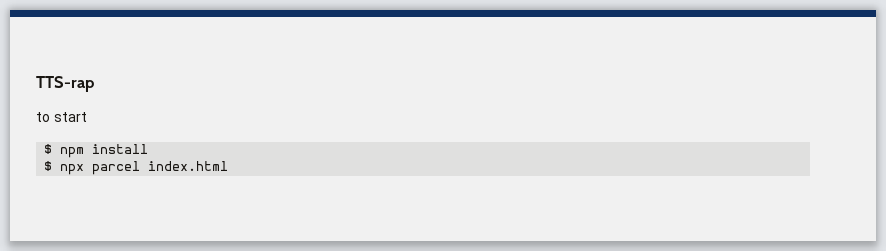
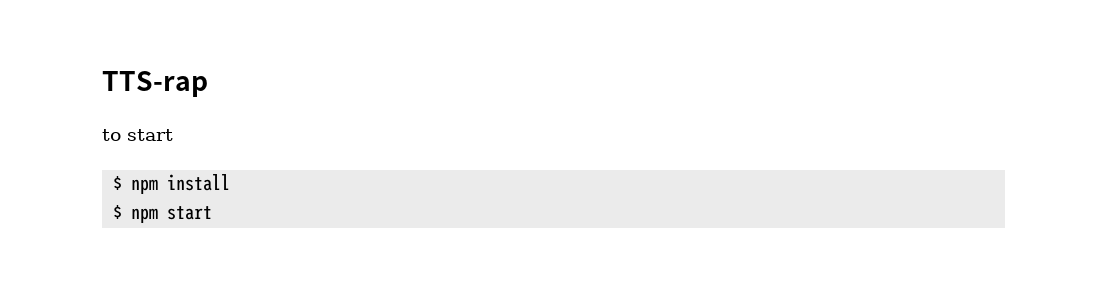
[60,161,229,175] npx parcel index.html -> [131,206,213,223] npm start

